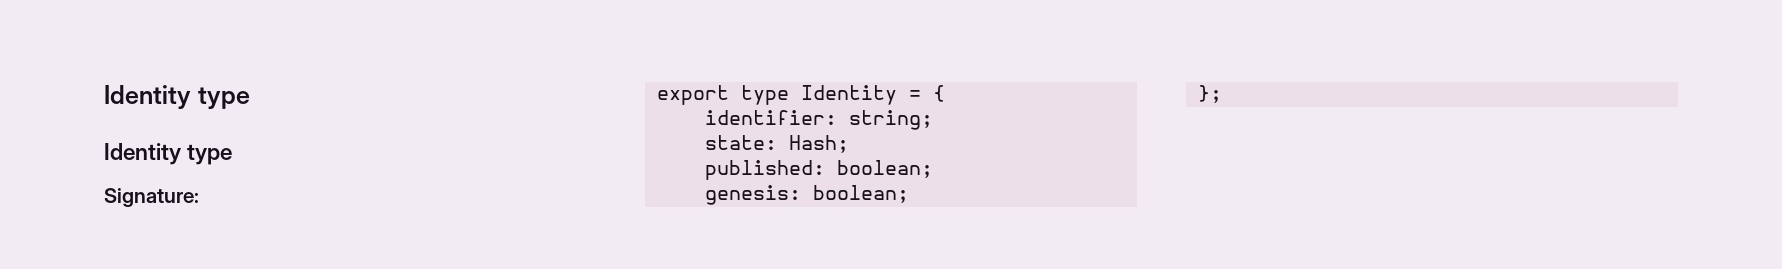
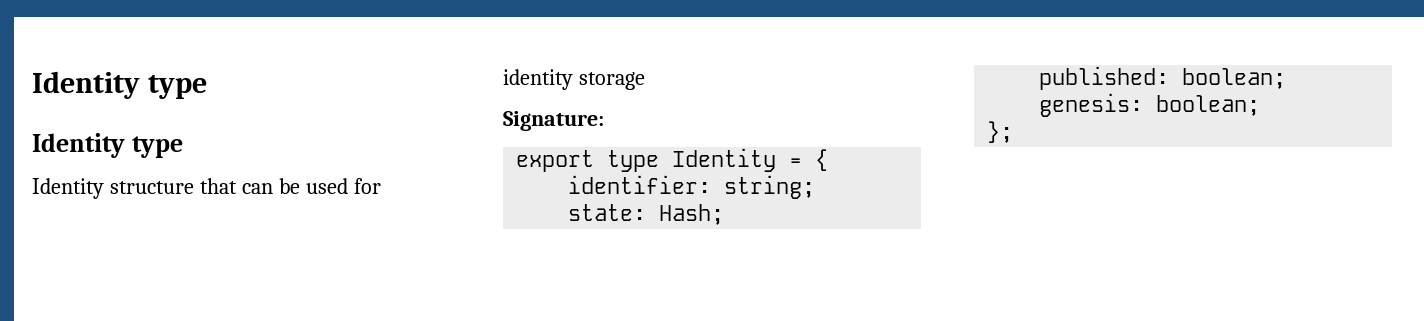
(233, 154) none -> [32,178,381,199] [503,69,645,90] // Identity structure that can be used for identity storage

